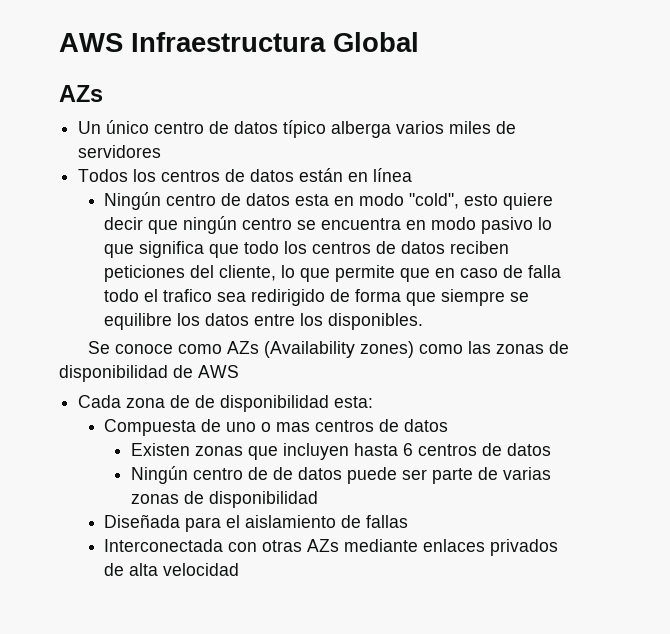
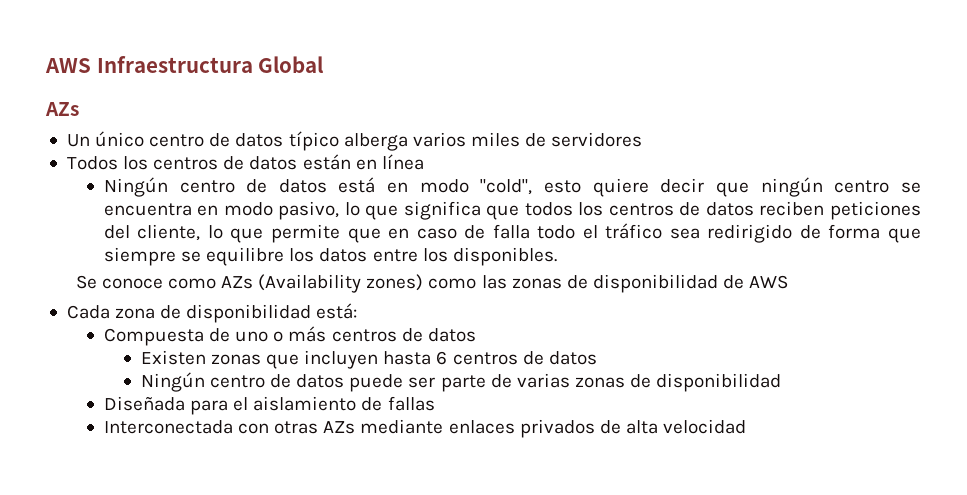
[295,194,330,206] esta -> [338,177,376,193] está
[481,217,534,234] pasivo -> [278,201,340,220] pasivo,
[244,241,280,254] todo -> [524,202,573,216] todos
[163,289,213,302] trafico -> [605,223,663,239] tráfico
[195,395,374,412] de disponibilidad esta: -> [186,303,358,323] disponibilidad está:
[276,422,311,432] mas -> [288,326,327,342] más
[272,467,293,480] de -> (292, 381) none

